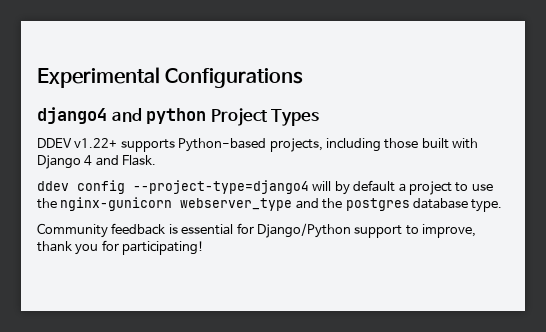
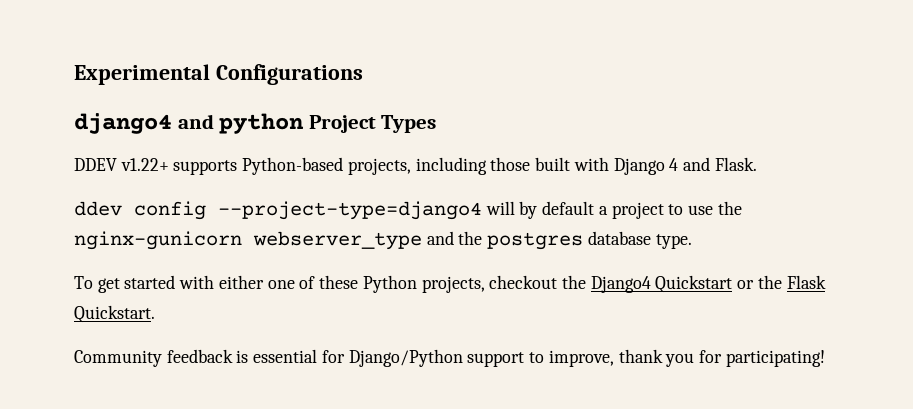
(503, 205) none -> [74,275,826,293] [74,305,155,323] // To get started with either one of these Python projects, checkout the Django4 Quickstart or the Flask Quickstart.

